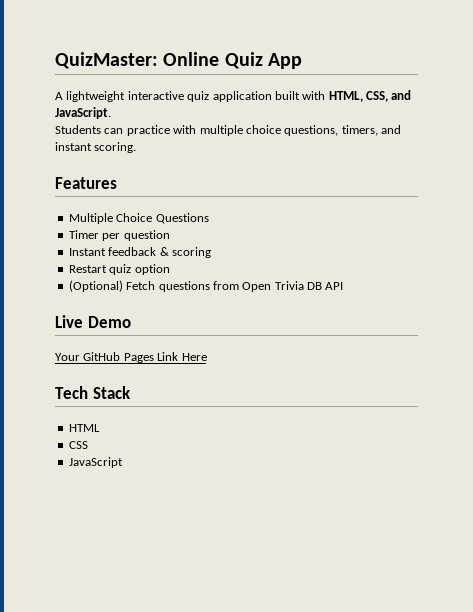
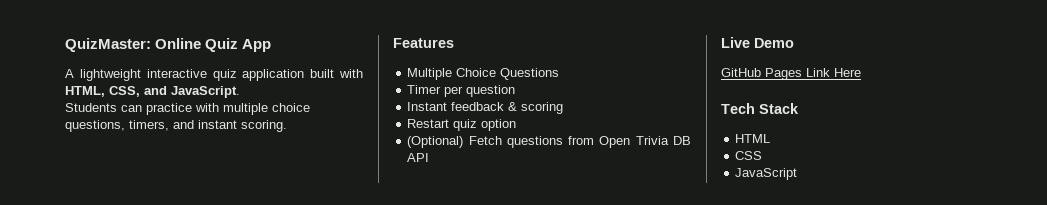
[55,353,80,361] Your -> (794, 43) none

